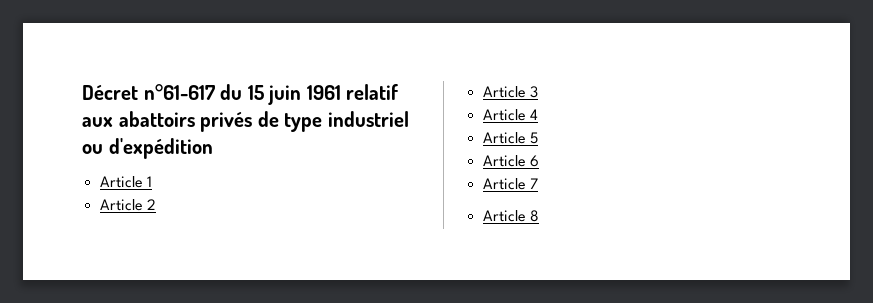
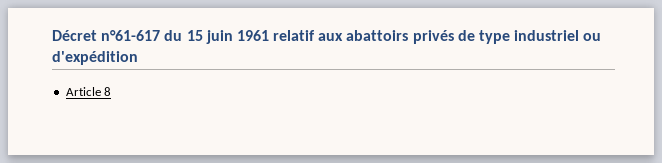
[99,176,152,188] [99,199,156,211] [482,86,538,98] [482,109,538,121] [482,132,538,144] [482,155,539,167] [482,178,538,190] // Article 1 // Article 2 // Article 3 // Article 4 // Article 5 // Article 6 // Article 7 -> (138, 58) none

